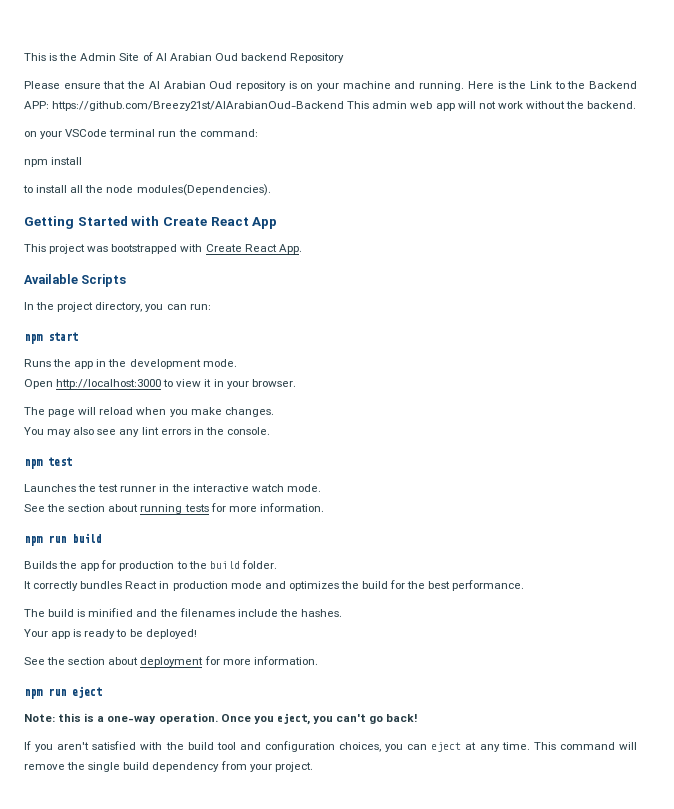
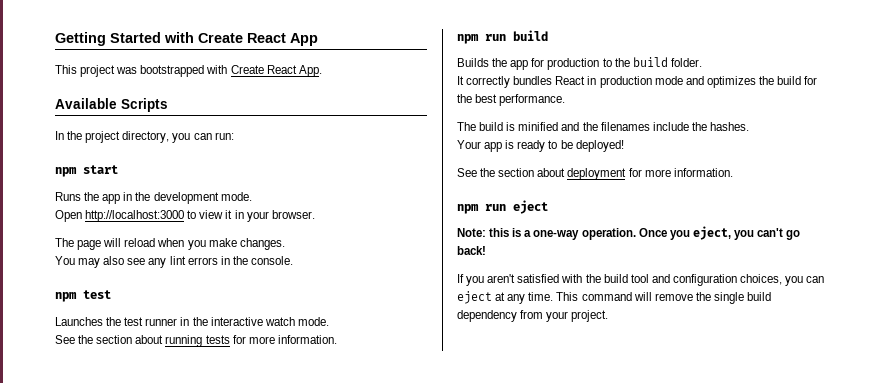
[24,52,345,63] [24,81,637,91] [24,101,637,111] [24,129,258,139] [24,157,83,167] [23,184,271,196] This is the Admin Site of Al Arabian Oud backend Repository // Please ensure that the Al Arabian Oud repository is on your machine and running. Here is the Link to the Backend APP: https://github.com/Breezy21st/AlArabianOud-Backend This admin web app will not work without the backend. // on your VSCode terminal run the command: // npm install // to install all the node modules(Dependencies). // -> (55, 39) none

